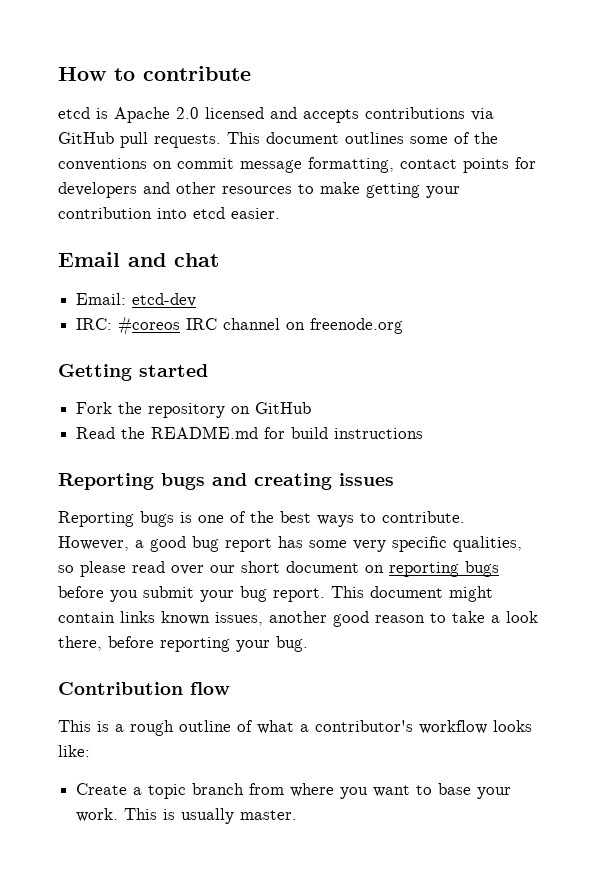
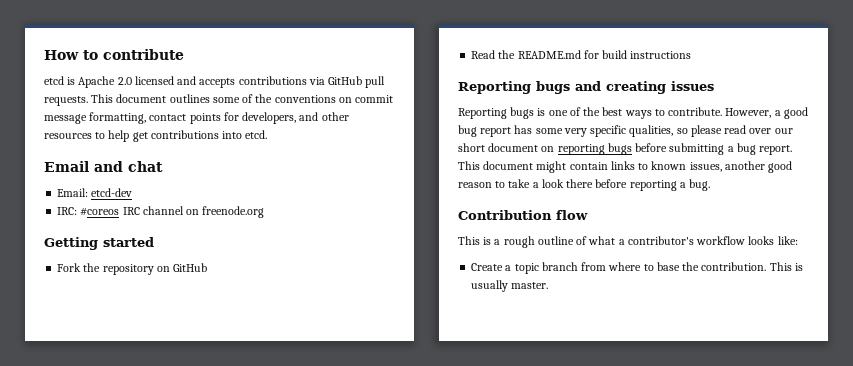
[58,182,137,198] developers -> [242,112,297,124] developers,
[320,182,460,198] [58,207,280,219] make getting your contribution into etcd easier. -> [108,130,268,142] help get contributions into etcd.
[110,586,234,602] you submit your -> [669,143,734,155] submitting a
(155, 617) none -> [638,163,649,170] to
[58,636,102,651] there, -> [566,179,594,188] there
[236,640,270,652] your -> [679,182,686,188] a
[340,783,512,799] [76,808,119,822] you want to base your work. -> [643,262,767,271] to base the contribution.

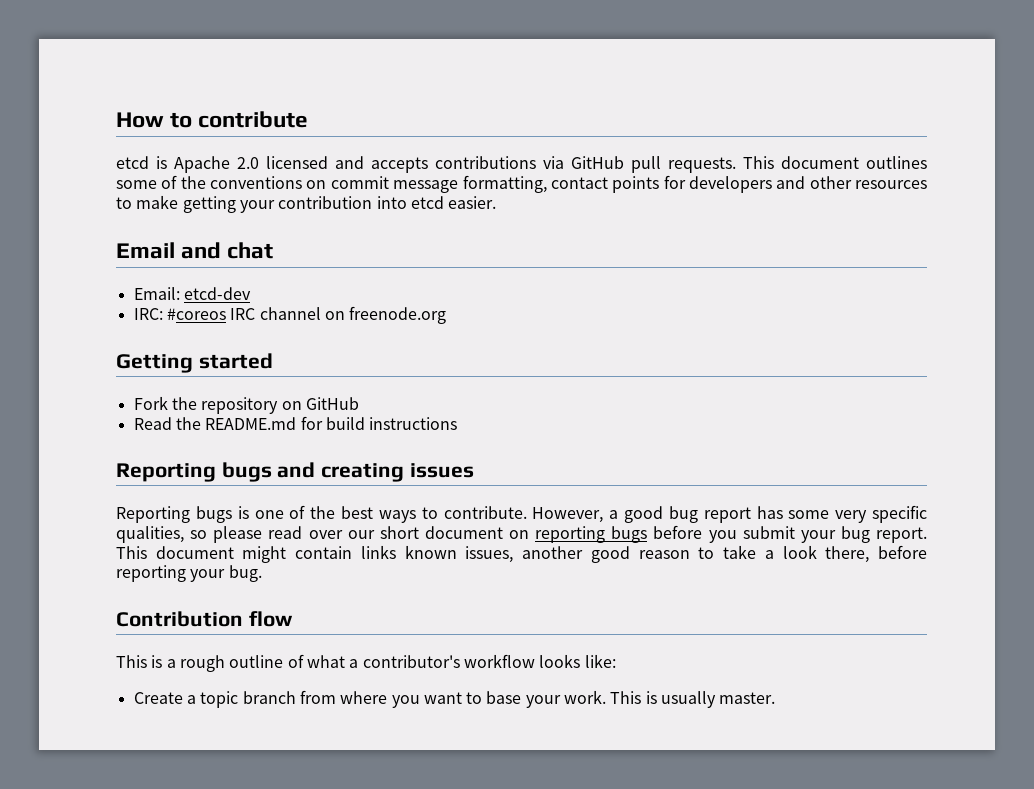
[242,112,297,124] developers, -> [688,176,772,193] developers
[108,130,268,142] help get contributions into etcd. -> [136,195,497,213] make getting your contribution into etcd easier.
[669,143,734,155] submitting a -> [708,526,836,543] you submit your
[638,163,649,170] to -> (396, 552) none
[566,179,594,188] there -> [825,546,870,563] there,
[679,182,686,188] a -> [190,569,226,582] your
[643,262,767,271] to base the contribution. -> [391,690,607,708] you want to base your work.

